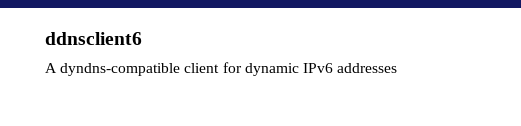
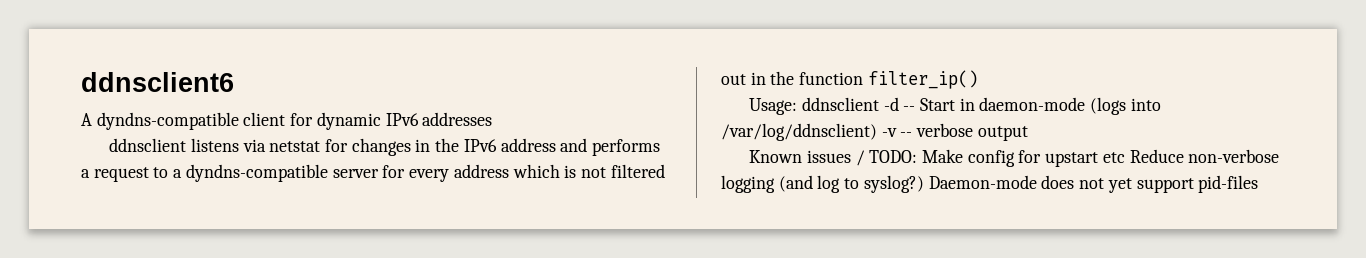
(398, 68) none -> [109,138,661,156] [81,164,665,182] [721,70,978,89] [749,97,1161,115] [721,123,1028,141] [749,149,1280,167] [721,175,1259,193] // ddnsclient listens via netstat for changes in the IPv6 address and performs a request to a dyndns-compatible server for every address which is not filtered out in the function filter_ip() // Usage: ddnsclient -d -- Start in daemon-mode (logs into /var/log/ddnsclient) -v -- verbose output // Known issues / TODO: Make config for upstart etc Reduce non-verbose logging (and log to syslog?) Daemon-mode does not yet support pid-files

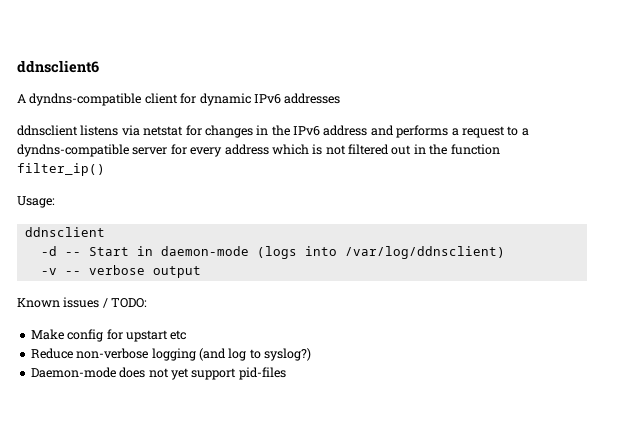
[801,97,879,111] ddnsclient -> [24,227,105,237] // ddnsclient //
(877, 132) none -> (505, 252) //
(918, 156) none -> (148, 303) //
(1125, 157) none -> (187, 335) //
(924, 184) none -> (311, 354) //

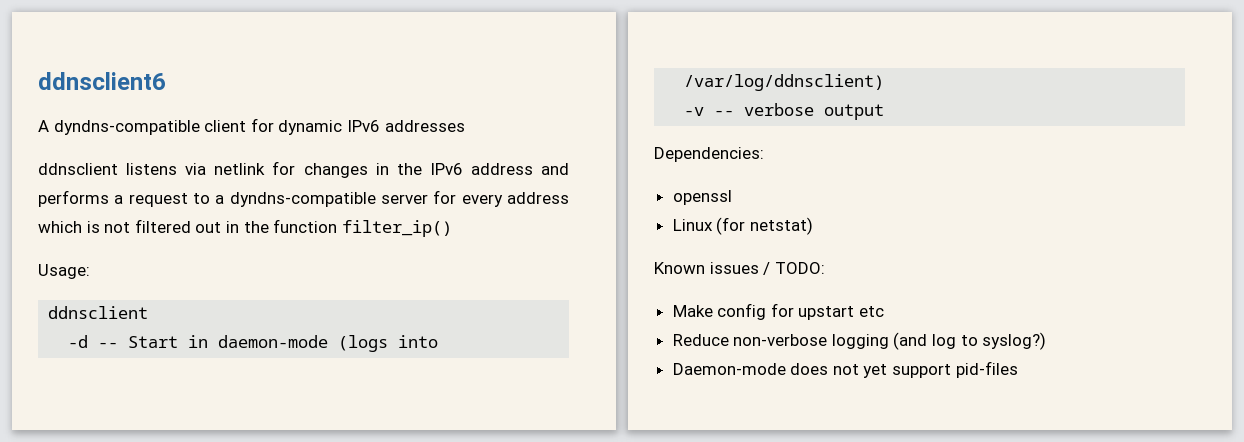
[143,126,184,136] netstat -> [214,163,266,175] netlink
(201, 272) none -> [654,147,764,162] [672,190,732,205] [672,217,813,235] // Dependencies: // openssl // Linux (for netstat)

